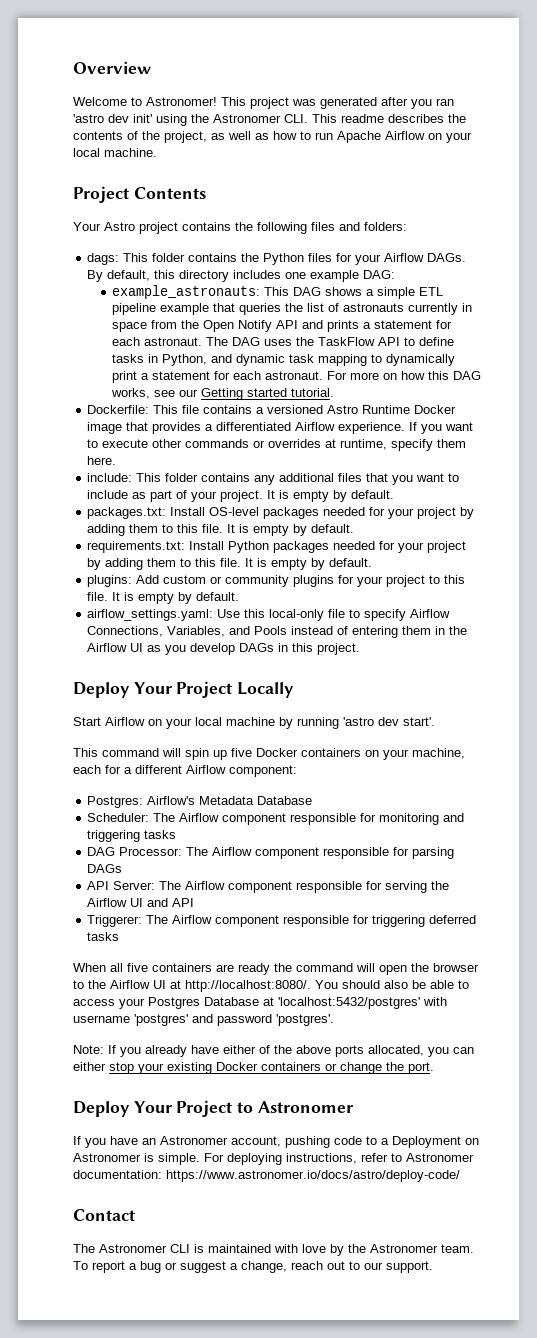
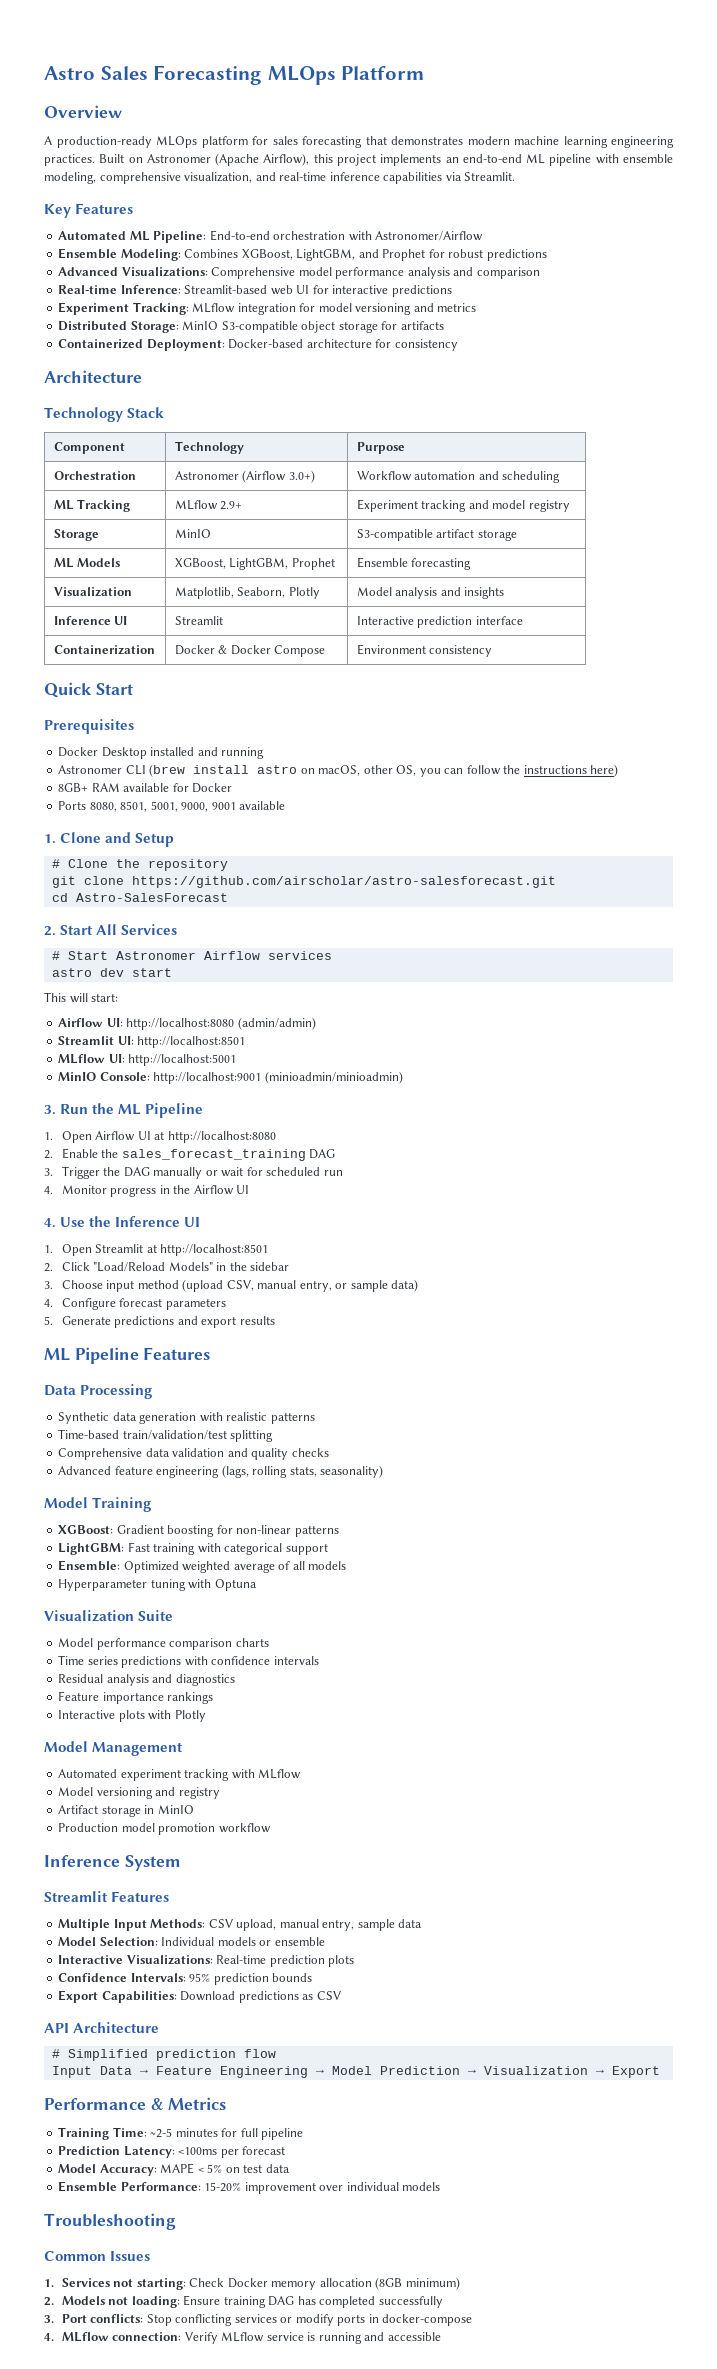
[73,61,151,74] [73,97,454,109] [73,114,466,126] [73,131,472,143] [73,148,157,157] [73,186,206,203] [73,222,407,234] [87,253,467,265] [87,270,396,282] [112,285,444,299] [112,303,473,315] [112,320,453,332] [112,337,455,346] [112,354,456,366] [112,371,482,383] [111,388,335,400] [87,405,457,414] [87,422,474,434] [87,439,467,451] [87,456,117,465] [87,473,460,485] [87,490,395,502] [87,507,475,519] [87,524,355,536] [87,541,467,553] [87,558,373,570] [87,575,466,587] [87,592,240,604] [87,609,451,621] [87,626,468,638] [87,643,361,655] [73,681,295,698] [73,717,435,729] [73,748,465,760] [73,765,297,777] [87,796,313,808] [87,813,465,825] [87,830,177,842] [87,847,455,859] [87,864,123,873] [87,881,450,893] [87,898,195,907] [87,915,477,927] [87,932,120,941] [73,963,479,975] [73,980,469,992] [73,997,447,1009] [73,1014,334,1026] [73,1045,474,1057] [73,1062,434,1074] [73,1100,354,1117] [73,1136,479,1148] [73,1153,474,1165] [73,1170,460,1182] [73,1209,135,1221] [73,1244,474,1256] [73,1261,433,1273] Overview // Welcome to Astronomer! This project was generated after you ran 'astro dev init' using the Astronomer CLI. This readme describes the contents of the project, as well as how to run Apache Airflow on your local machine. // Project Contents // Your Astro project contains the following files and folders: // dags: This folder contains the Python files for your Airflow DAGs. By default, this directory includes one example DAG: // example_astronauts: This DAG shows a simple ETL pipeline example that queries the list of astronauts currently in space from the Open Notify API and prints a statement for each astronaut. The DAG uses the TaskFlow API to define tasks in Python, and dynamic task mapping to dynamically print a statement for each astronaut. For more on how this DAG works, see our Getting started tutorial. // Dockerfile: This file contains a versioned Astro Runtime Docker image that provides a differentiated Airflow experience. If you want to execute other commands or overrides at runtime, specify them here. // include: This folder contains any additional files that you want to include as part of your project. It is empty by default. // packages.txt: Install OS-level packages needed for your project by adding them to this file. It is empty by default. // requirements.txt: Install Python packages needed for your project by adding them to this file. It is empty by default. // plugins: Add custom or community plugins for your project to this file. It is empty by default. // airflow_settings.yaml: Use this local-only file to specify Airflow Connections, Variables, and Pools instead of entering them in the Airflow UI as you develop DAGs in this project. // Deploy Your Project Locally // Start Airflow on your local machine by running 'astro dev start'. // This command will spin up five Docker containers on your machine, each for a different Airflow component: // Postgres: Airflow's Metadata Database // Scheduler: The Airflow component responsible for monitoring and triggering tasks // DAG Processor: The Airflow component responsible for parsing DAGs // API Server: The Airflow component responsible for serving the Airflow UI and API // Triggerer: The Airflow component responsible for triggering deferred tasks // When all five containers are ready the command will open the browser to the Airflow UI at http://localhost:8080/. You should also be able to access your Postgres Database at 'localhost:5432/postgres' with username 'postgres' and password 'postgres'. // Note: If you already have either of the above ports allocated, you can either stop your existing Docker containers or change the port. // Deploy Your Project to Astronomer // If you have an Astronomer account, pushing code to a Deployment on Astronomer is simple. For deploying instructions, refer to Astronomer documentation: https://www.astronomer.io/docs/astro/deploy-code/ // Contact // The Astronomer CLI is maintained with love by the Astronomer team. To report a bug or suggest a change, reach out to our support. -> [44,65,425,85] [44,105,122,118] [44,136,674,148] [44,153,673,166] [44,172,516,184] [44,203,134,218] [58,230,484,243] [58,248,547,261] [58,267,540,279] [58,285,452,297] [58,302,477,315] [58,321,444,333] [58,339,458,351] [44,370,142,383] [44,407,165,422] [53,442,125,454] [174,441,244,454] [356,442,405,454] [53,471,136,480] [174,470,315,483] [356,471,561,483] [53,499,131,512] [174,500,243,510] [356,499,570,512] [53,529,99,541] [174,529,211,538] [356,529,517,541] [53,558,121,568] [174,558,335,570] [356,557,472,570] [53,587,132,597] [174,587,320,599] [356,587,505,599] [53,616,128,625] [174,616,223,625] [356,616,523,628] [53,645,155,655] [174,645,326,657] [356,644,493,657] [44,682,133,698] [44,719,134,734] [58,747,265,759] [58,764,619,777] [58,783,233,793] [58,801,286,812] [44,832,175,847] [51,859,228,871] [51,876,556,888] [51,893,228,902] [44,924,178,936] [51,951,332,960] [51,968,172,977] [44,992,119,1003] [58,1017,316,1030] [58,1036,246,1048] [58,1054,237,1066] [58,1071,403,1084] [44,1103,204,1118] [44,1131,276,1143] [44,1148,336,1161] [44,1166,343,1179] [44,1185,250,1197] [44,1216,201,1228] [44,1244,269,1256] [44,1262,290,1272] [44,1279,419,1292] [44,1298,226,1310] [44,1316,275,1328] [44,1347,211,1364] [44,1384,153,1399] [58,1412,315,1424] [58,1429,274,1442] [58,1448,329,1460] [58,1465,384,1478] [44,1497,152,1512] [58,1525,339,1537] [58,1542,328,1555] [58,1560,347,1573] [58,1579,257,1591] [44,1610,174,1622] [58,1638,269,1650] [58,1655,319,1668] [58,1674,235,1686] [58,1691,214,1704] [58,1710,206,1722] [44,1741,184,1756] [58,1769,302,1781] [58,1787,220,1799] [58,1805,194,1817] [58,1823,271,1835] [44,1855,181,1871] [44,1891,170,1902] [58,1919,423,1931] [58,1937,325,1946] [58,1955,355,1967] [58,1973,313,1985] [58,1990,341,2003] [44,2022,160,2033] [51,2049,276,2061] [51,2066,660,2078] [44,2097,227,2110] [58,2127,304,2140] [58,2146,286,2158] [58,2163,290,2176] [58,2181,441,2194] [44,2213,176,2230] [44,2251,151,2261] [44,2277,460,2290] [44,2295,443,2308] [44,2314,473,2326] [44,2332,441,2344] Astro Sales Forecasting MLOps Platform // Overview // A production-ready MLOps platform for sales forecasting that demonstrates modern machine learning engineering practices. Built on Astronomer (Apache Airflow), this project implements an end-to-end ML pipeline with ensemble modeling, comprehensive visualization, and real-time inference capabilities via Streamlit. // Key Features // Automated ML Pipeline: End-to-end orchestration with Astronomer/Airflow // Ensemble Modeling: Combines XGBoost, LightGBM, and Prophet for robust predictions // Advanced Visualizations: Comprehensive model performance analysis and comparison // Real-time Inference: Streamlit-based web UI for interactive predictions // Experiment Tracking: MLflow integration for model versioning and metrics // Distributed Storage: MinIO S3-compatible object storage for artifacts // Containerized Deployment: Docker-based architecture for consistency // Architecture // Technology Stack // Component | Technology | Purpose // Orchestration | Astronomer (Airflow 3.0+) | Workflow automation and scheduling // ML Tracking | MLflow 2.9+ | Experiment tracking and model registry // Storage | MinIO | S3-compatible artifact storage // ML Models | XGBoost, LightGBM, Prophet | Ensemble forecasting // Visualization | Matplotlib, Seaborn, Plotly | Model analysis and insights // Inference UI | Streamlit | Interactive prediction interface // Containerization | Docker & Docker Compose | Environment consistency // Quick Start // Prerequisites // Docker Desktop installed and running // Astronomer CLI (brew install astro on macOS, other OS, you can follow the instructions here) // 8GB+ RAM available for Docker // Ports 8080, 8501, 5001, 9000, 9001 available // 1. Clone and Setup // # Clone the repository // git clone https://github.com/airscholar/astro-salesforecast.git // cd Astro-SalesForecast // 2. Start All Services // # Start Astronomer Airflow services // astro dev start // This will start: // Airflow UI: http://localhost:8080 (admin/admin) // Streamlit UI: http://localhost:8501 // MLflow UI: http://localhost:5001 // MinIO Console: http://localhost:9001 (minioadmin/minioadmin) // 3. Run the ML Pipeline // 1. Open Airflow UI at http://localhost:8080 // 2. Enable the sales_forecast_training DAG // 3. Trigger the DAG manually or wait for scheduled run // 4. Monitor progress in the Airflow UI // 4. Use the Inference UI // 1. Open Streamlit at http://localhost:8501 // 2. Click "Load/Reload Models" in the sidebar // 3. Choose input method (upload CSV, manual entry, or sample data) // 4. Configure forecast parameters // 5. Generate predictions and export results // ML Pipeline Features // Data Processing // Synthetic data generation with realistic patterns // Time-based train/validation/test splitting // Comprehensive data validation and quality checks // Advanced feature engineering (lags, rolling stats, seasonality) // Model Training // XGBoost: Gradient boosting for non-linear patterns // LightGBM: Fast training with categorical support // Ensemble: Optimized weighted average of all models // Hyperparameter tuning with Optuna // Visualization Suite // Model performance comparison charts // Time series predictions with confidence intervals // Residual analysis and diagnostics // Feature importance rankings // Interactive plots with Plotly // Model Management // Automated experiment tracking with MLflow // Model versioning and registry // Artifact storage in MinIO // Production model promotion workflow // Inference System // Streamlit Features // Multiple Input Methods: CSV upload, manual entry, sample data // Model Selection: Individual models or ensemble // Interactive Visualizations: Real-time prediction plots // Confidence Intervals: 95% prediction bounds // Export Capabilities: Download predictions as CSV // API Architecture // # Simplified prediction flow // Input Data → Feature Engineering → Model Prediction → Visualization → Export // Performance & Metrics // Training Time: ~2-5 minutes for full pipeline // Prediction Latency: <100ms per forecast // Model Accuracy: MAPE < 5% on test data // Ensemble Performance: 15-20% improvement over individual models // Troubleshooting // Common Issues // 1. Services not starting: Check Docker memory allocation (8GB minimum) // 2. Models not loading: Ensure training DAG has completed successfully // 3. Port conflicts: Stop conflicting services or modify ports in docker-compose // 4. MLflow connection: Verify MLflow service is running and accessible

